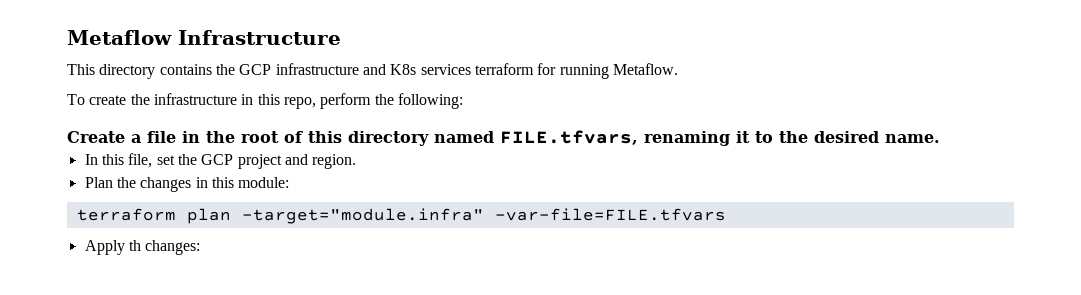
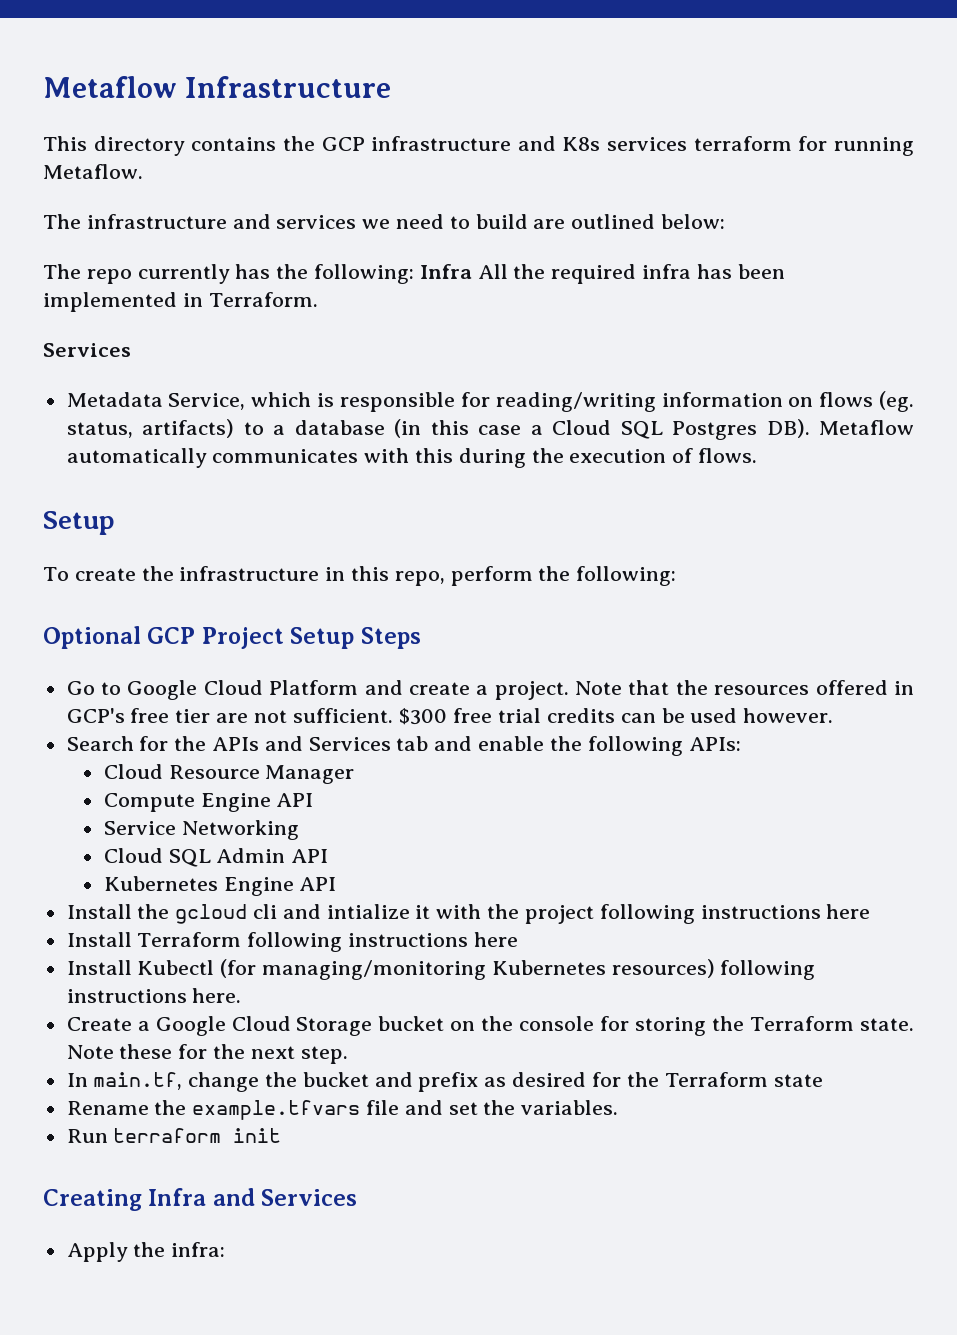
(678, 69) none -> [43,214,726,229] [43,264,785,284] [43,292,318,312] [43,343,131,357] [66,391,915,412] [66,419,915,440] [66,448,758,468] [43,511,115,535] // The infrastructure and services we need to build are outlined below: // The repo currently has the following: Infra All the required infra has been implemented in Terraform. // Services // Metadata Service, which is responsible for reading/writing information on flows (eg. status, artifacts) to a database (in this case a Cloud SQL Postgres DB). Metaflow automatically communicates with this during the execution of flows. // Setup
[67,130,940,146] [84,153,357,169] [84,177,290,192] [76,208,726,224] Create a file in the root of this directory named FILE.tfvars, renaming it to the desired name. // In this file, set the GCP project and region. // Plan the changes in this module: // terraform plan -target="module.infra" -var-file=FILE.tfvars -> [43,626,421,649] [66,680,915,700] [66,708,834,725] [66,736,741,756] [103,764,355,784] [103,793,314,812] [103,820,299,840] [103,848,329,867] [103,876,337,896] [66,904,871,924] [66,932,518,952] [66,959,816,980] [66,988,242,1003] [66,1016,915,1036] [66,1044,348,1064] [66,1072,824,1092] [66,1100,619,1120] [66,1128,282,1143] [43,1188,358,1211] Optional GCP Project Setup Steps // Go to Google Cloud Platform and create a project. Note that the resources offered in GCP's free tier are not sufficient. $300 free trial credits can be used however. // Search for the APIs and Services tab and enable the following APIs: // Cloud Resource Manager // Compute Engine API // Service Networking // Cloud SQL Admin API // Kubernetes Engine API // Install the gcloud cli and intialize it with the project following instructions here // Install Terraform following instructions here // Install Kubectl (for managing/monitoring Kubernetes resources) following instructions here. // Create a Google Cloud Storage bucket on the console for storing the Terraform state. Note these for the next step. // In main.tf, change the bucket and prefix as desired for the Terraform state // Rename the example.tfvars file and set the variables. // Run terraform init // Creating Infra and Services
[128,240,201,255] th changes: -> [133,1242,226,1257] the infra:

